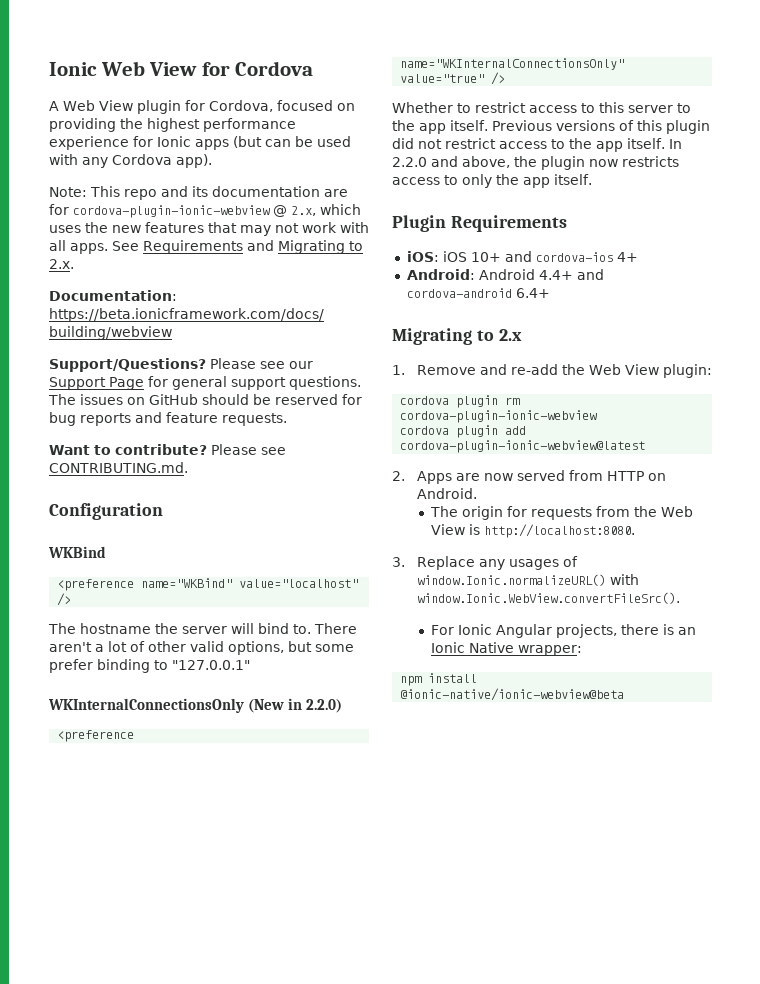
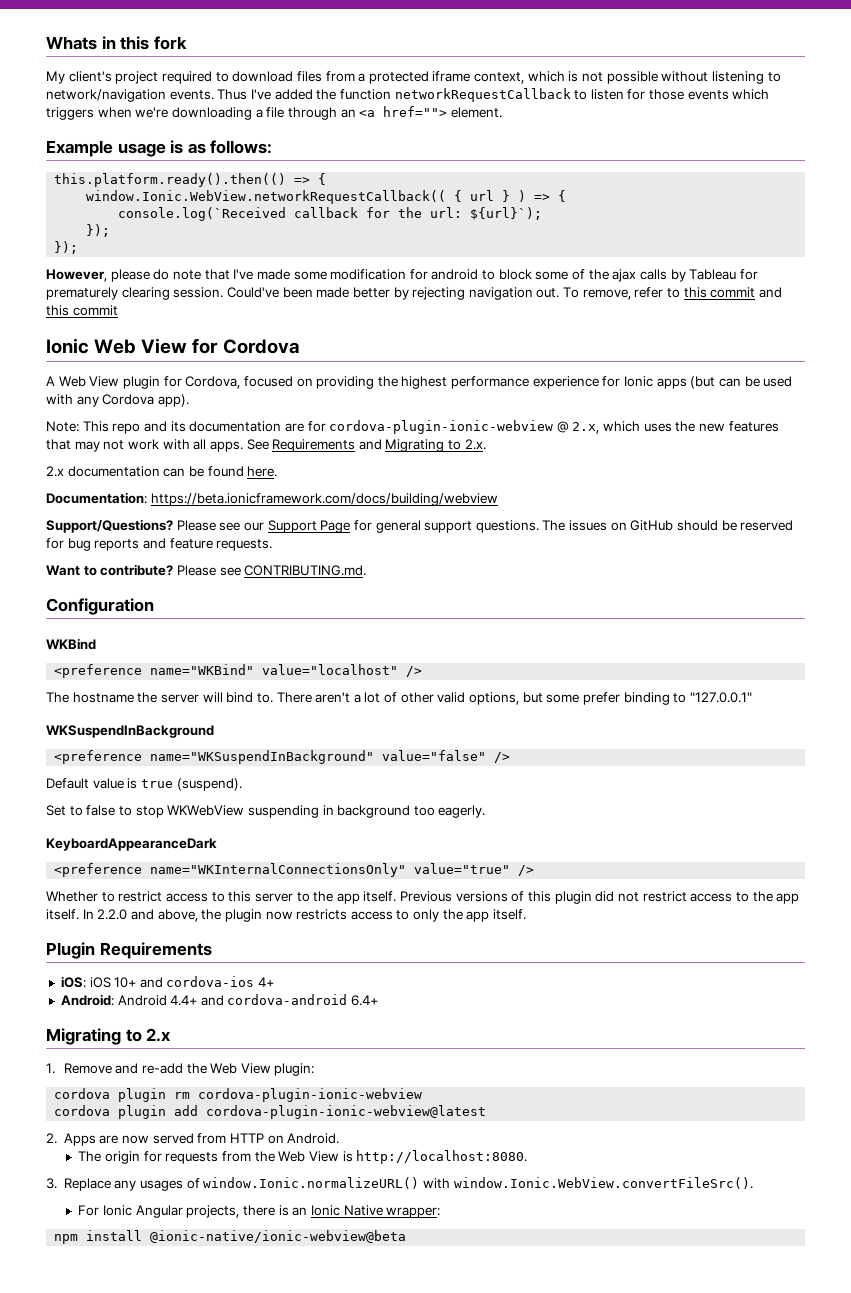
(49, 69) none -> [46,36,187,50] [46,71,781,84] [46,88,770,102] [46,106,502,120] [46,140,273,157] [54,173,327,187] [86,190,567,204] [118,207,543,221] [86,224,111,237] [54,241,79,254] [46,269,758,282] [46,287,782,300] [46,305,118,316] Whats in this fork // My client's project required to download files from a protected iframe context, which is not possible without listening to network/navigation events. Thus I've added the function networkRequestCallback to listen for those events which triggers when we're downloading a file through an <a href=""> element. // Example usage is as follows: // this.platform.ready().then(() => { // window.Ionic.WebView.networkRequestCallback(( { url } ) => { // console.log(`Received callback for the url: ${url}`); // }); // }); // However, please do note that I've made some modification for android to block some of the ajax calls by Tableau for prematurely clearing session. Could've been made better by rejecting navigation out. To remove, refer to this commit and this commit //
(74, 264) none -> [46,466,278,477] // 2.x documentation can be found here.
[48,698,342,713] WKInternalConnectionsOnly (New in 2.2.0) -> [46,725,214,738] [54,750,511,764] [46,778,242,791] [46,805,486,818] [46,838,217,851] WKSuspendInBackground // <preference name="WKSuspendInBackground" value="false" /> // Default value is true (suspend). // Set to false to stop WKWebView suspending in background too eagerly. // KeyboardAppearanceDark

